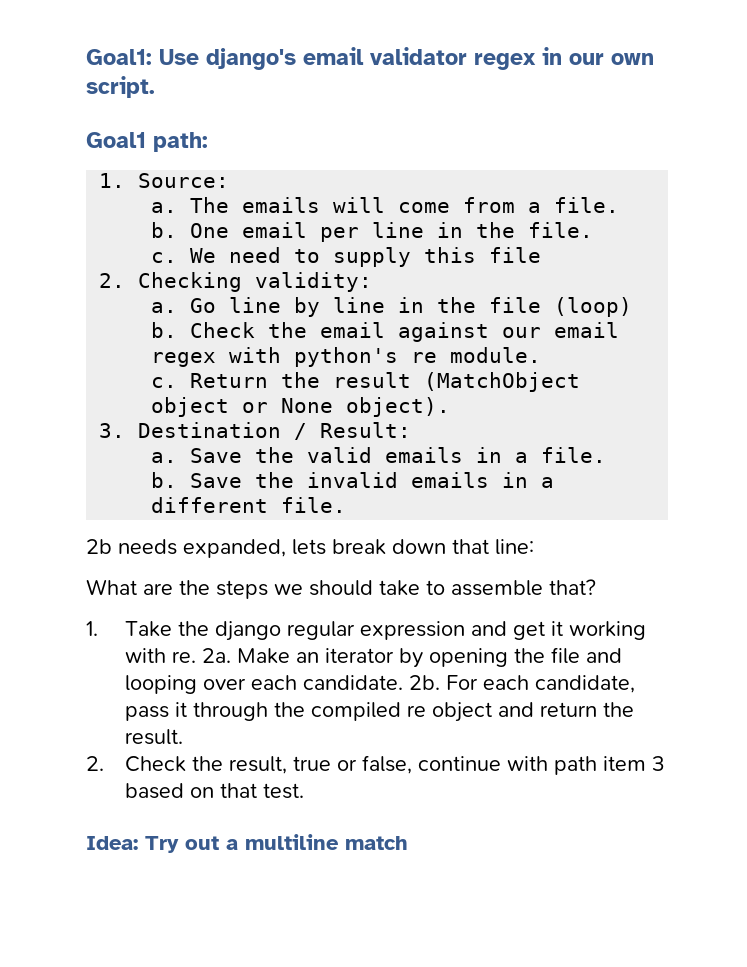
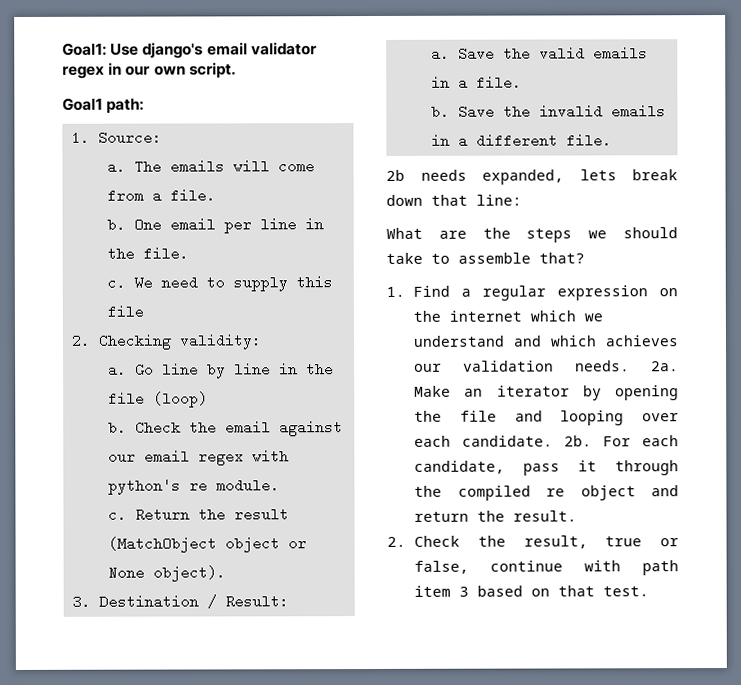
[125,621,647,641] [125,648,197,663] Take the django regular expression and get it working with re. -> [413,285,678,301] [413,310,604,322] [413,335,679,347] [414,360,631,372] Find a regular expression on the internet which we understand and which achieves our validation needs.
[86,834,408,853] // Idea: Try out a multiline match -> (650, 591) none

